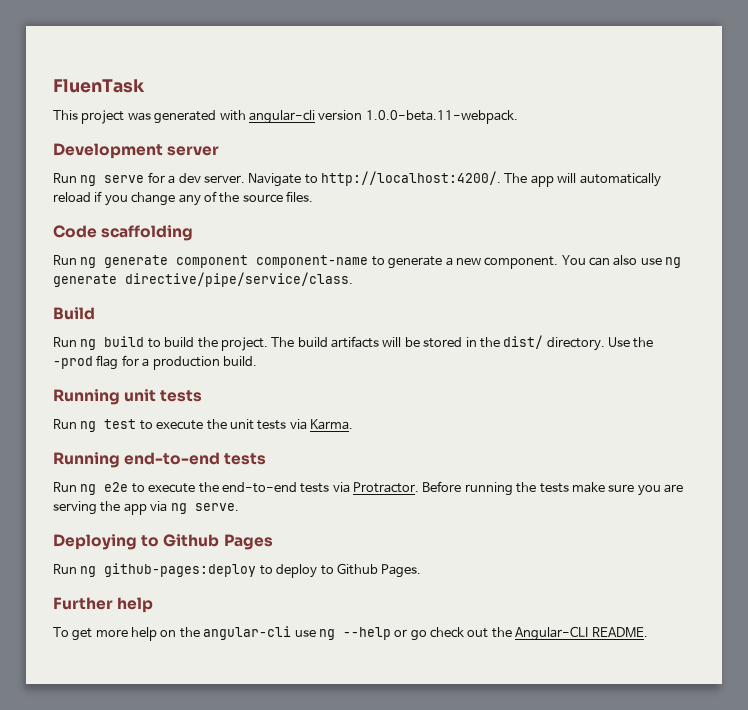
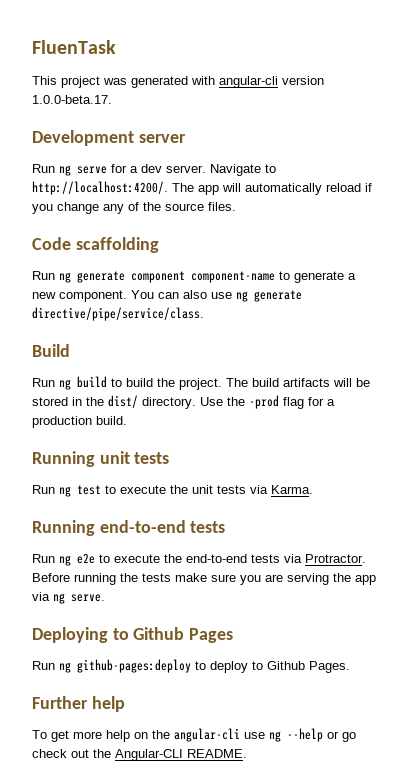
[365,110,518,124] 1.0.0-beta.11-webpack. -> [32,95,112,104] 1.0.0-beta.17.

